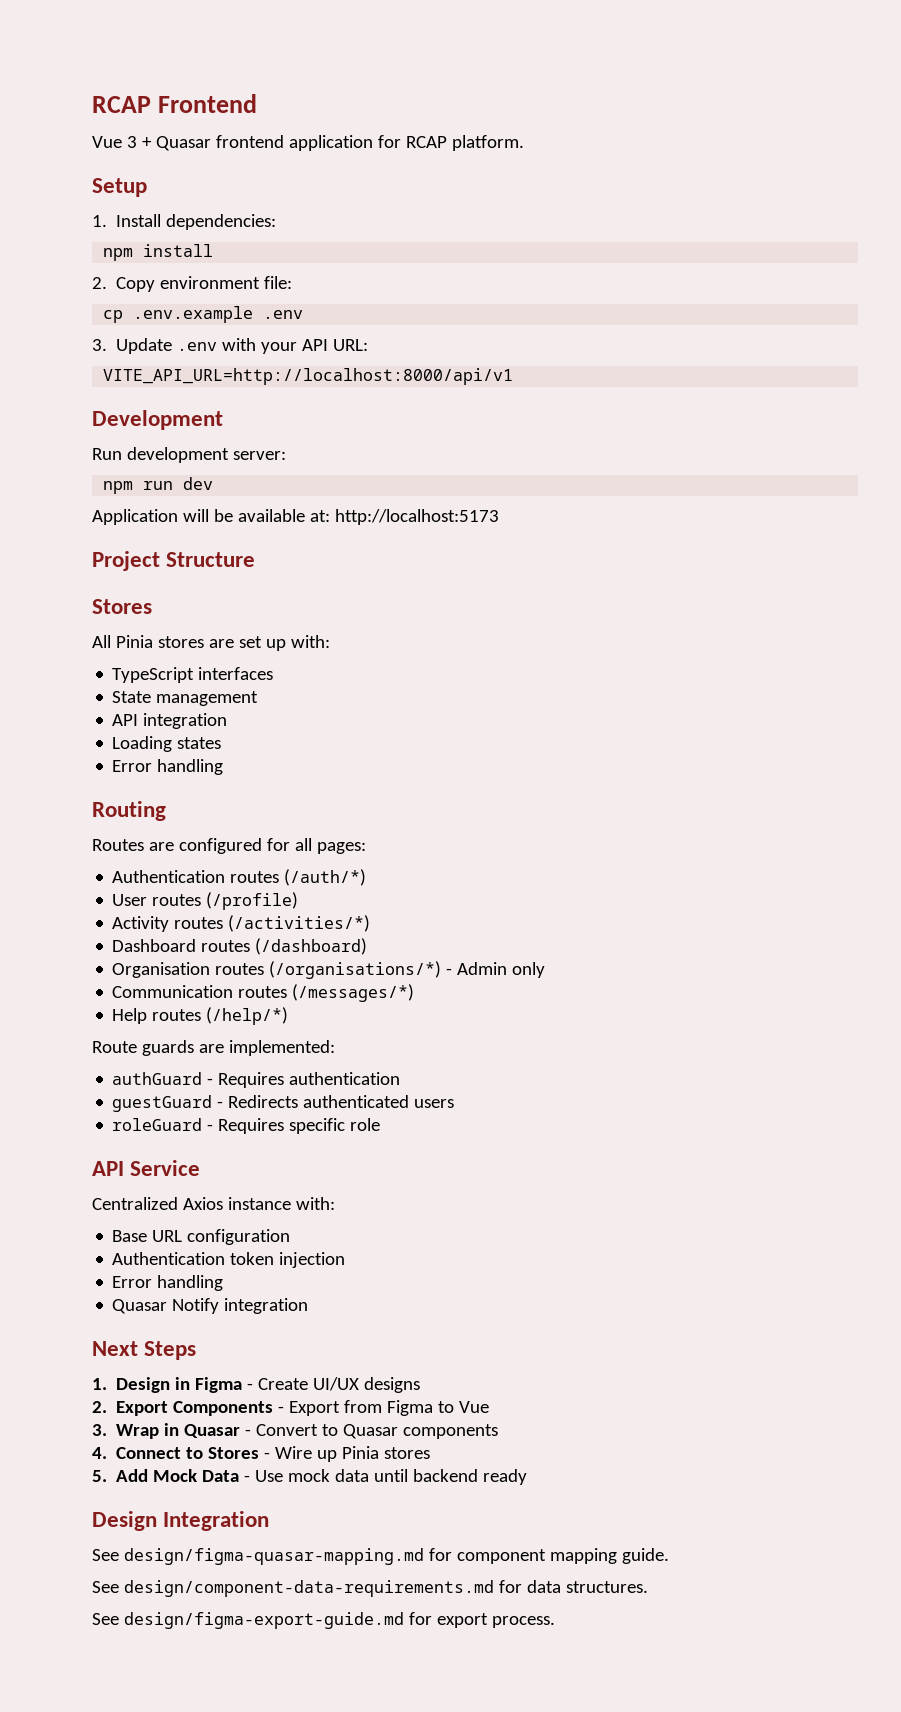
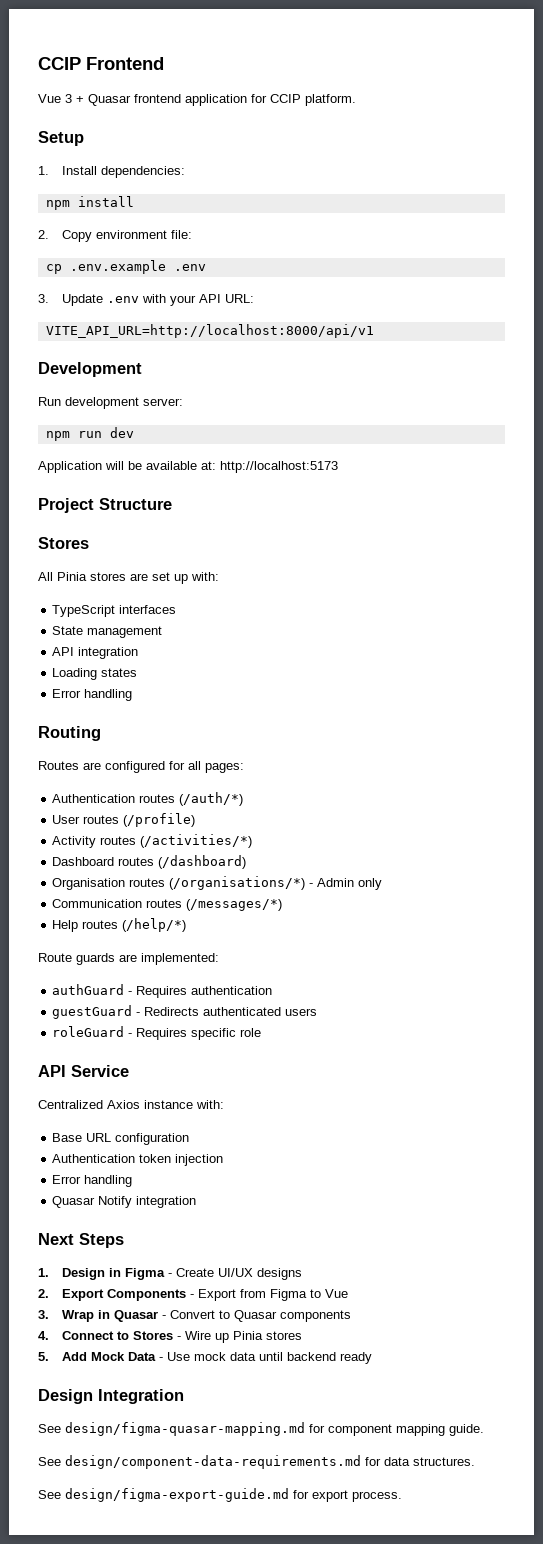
[92,96,151,113] RCAP -> [38,57,81,70] CCIP
[405,136,447,148] RCAP -> [270,94,301,103] CCIP

